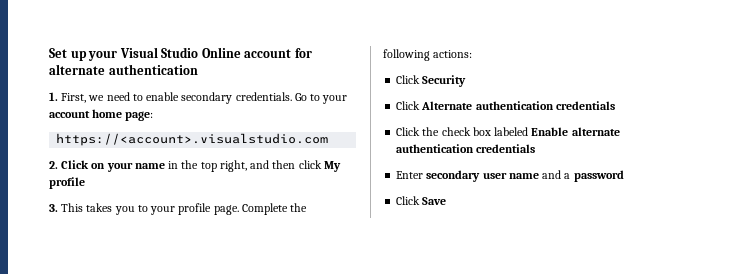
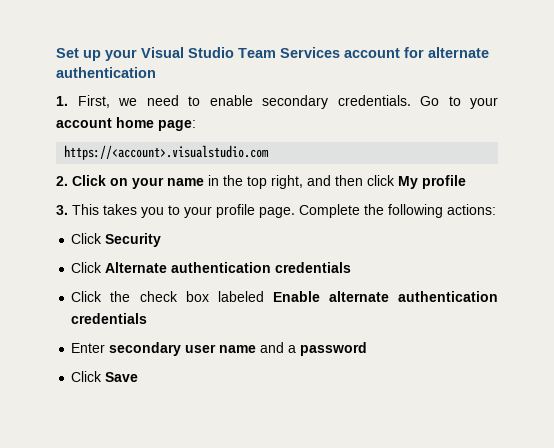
[201,47,241,58] Online -> [238,47,340,58] Team Services

